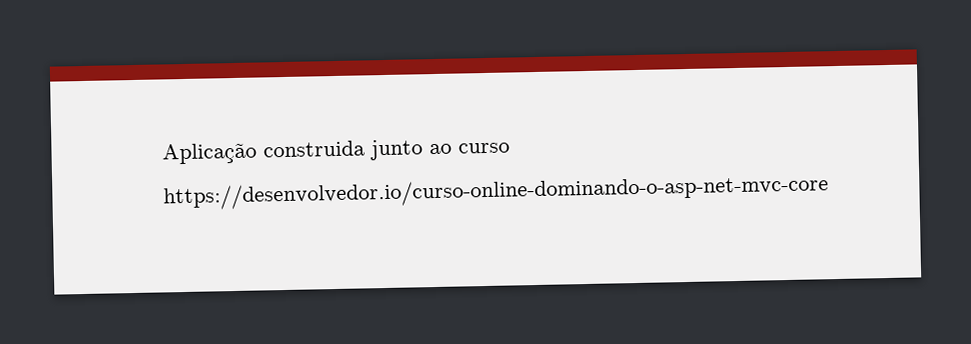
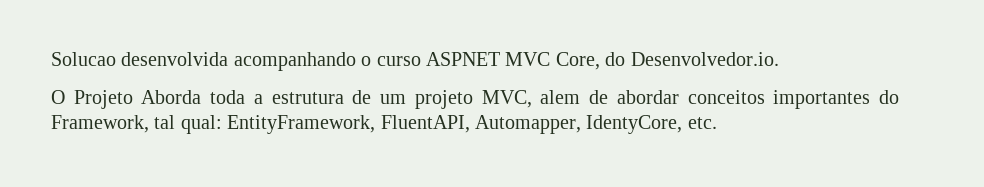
[162,139,510,165] [163,173,829,211] Aplicação construida junto ao curso // https://desenvolvedor.io/curso-online-dominando-o-asp-net-mvc-core -> [51,52,779,71] [51,90,900,109] [51,115,717,134] Solucao desenvolvida acompanhando o curso ASPNET MVC Core, do Desenvolvedor.io. // O Projeto Aborda toda a estrutura de um projeto MVC, alem de abordar conceitos importantes do Framework, tal qual: EntityFramework, FluentAPI, Automapper, IdentyCore, etc.

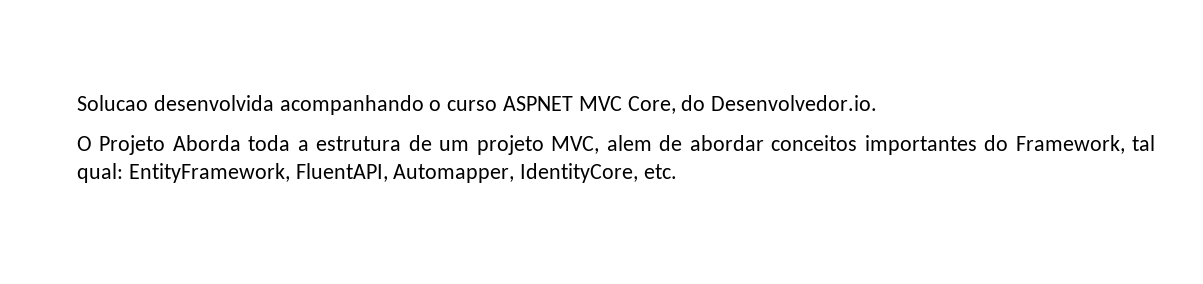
[586,115,683,134] IdentyCore, -> [520,163,639,183] IdentityCore,

